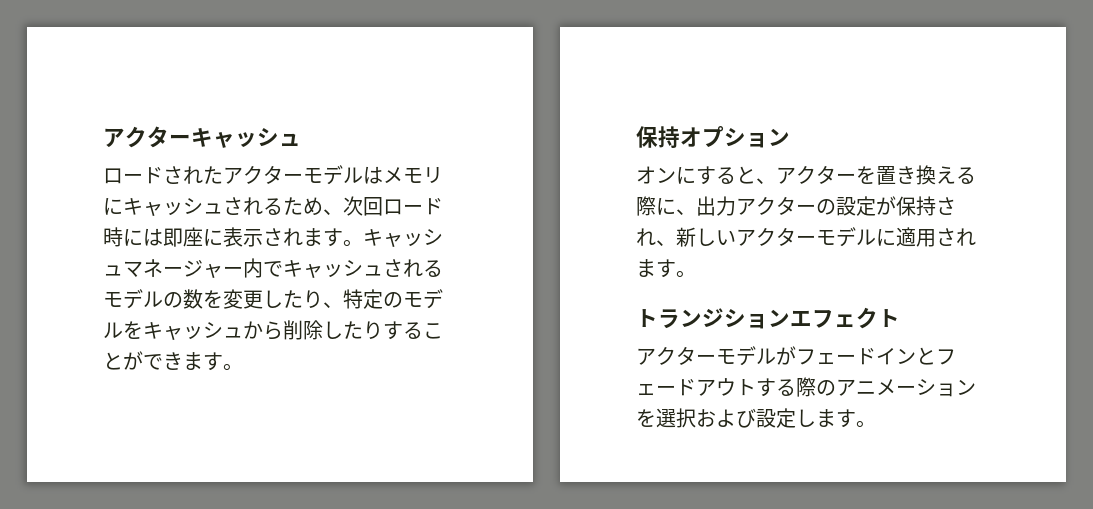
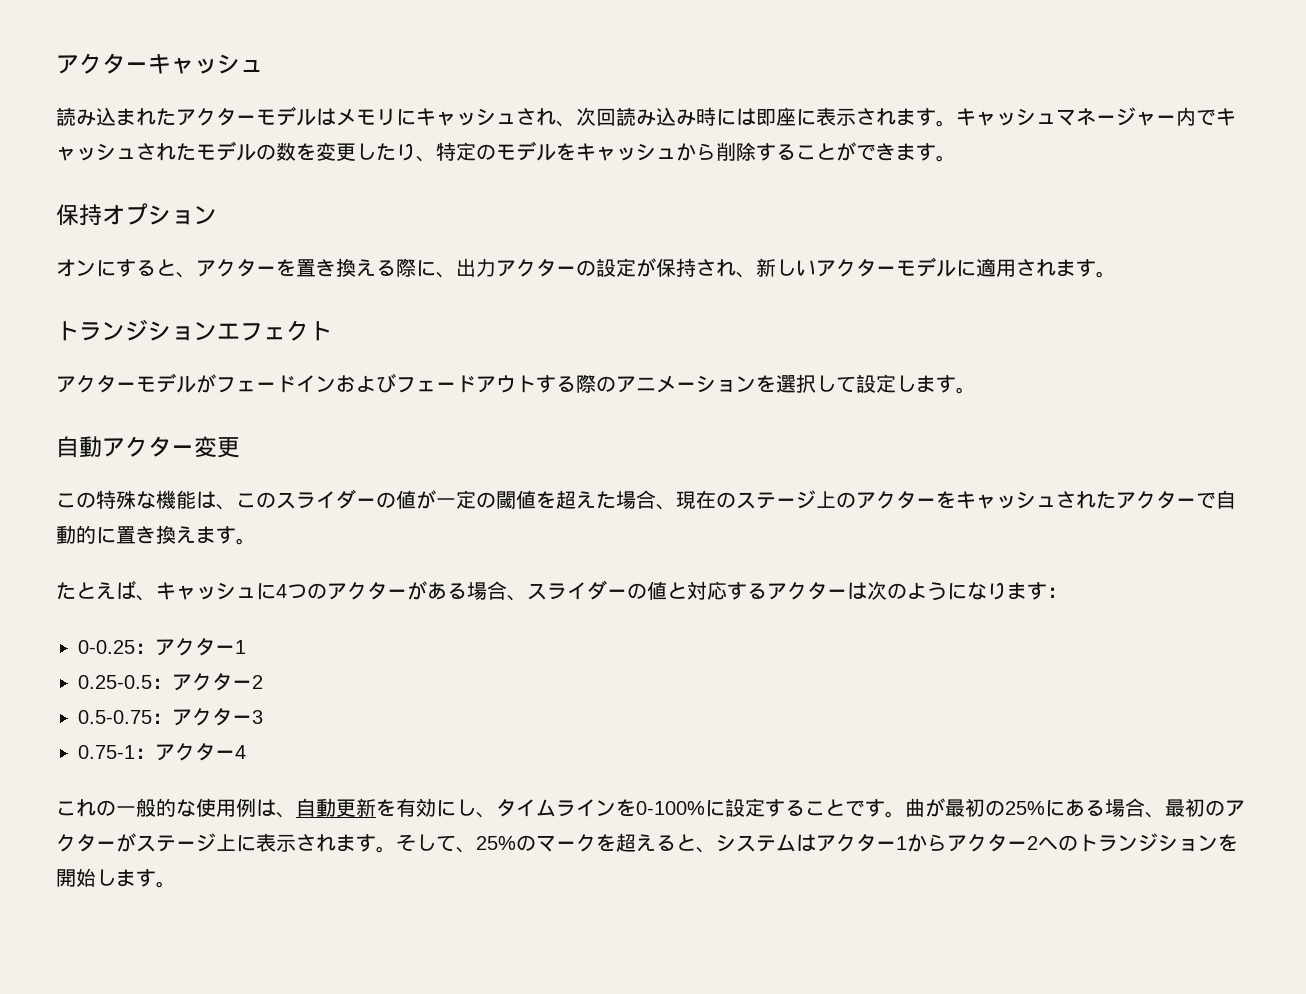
[103,166,183,184] ロードさ -> [56,107,136,126] 読み込ま
[263,196,443,216] るため、次回ロード -> [556,107,696,127] 、次回読み込み
[423,260,443,277] る -> [176,143,196,161] た
[323,321,383,340] したり -> (756, 151) none
[916,347,936,365] と -> [336,373,396,393] および
[696,408,756,428] および -> [816,375,856,393] して
(876, 424) none -> [56,436,240,458] [56,489,1236,510] [56,525,256,545] [56,580,1067,601] [78,638,246,656] [78,673,263,691] [78,708,263,726] [78,743,246,761] [56,798,1245,818] [56,833,1238,853] [56,868,176,888] // 自動アクター変更 // この特殊な機能は、このスライダーの値が一定の閾値を超えた場合、現在のステージ上のアクターをキャッシュされたアクターで自動的に置き換えます。 // たとえば、キャッシュに4つのアクターがある場合、スライダーの値と対応するアクターは次のようになります： // 0-0.25：アクター1 // 0.25-0.5：アクター2 // 0.5-0.75：アクター3 // 0.75-1：アクター4 // これの一般的な使用例は、自動更新を有効にし、タイムラインを0-100%に設定することです。曲が最初の25%にある場合、最初のアクターがステージ上に表示されます。そして、25%のマークを超えると、システムはアクター1からアクター2へのトランジションを開始します。

